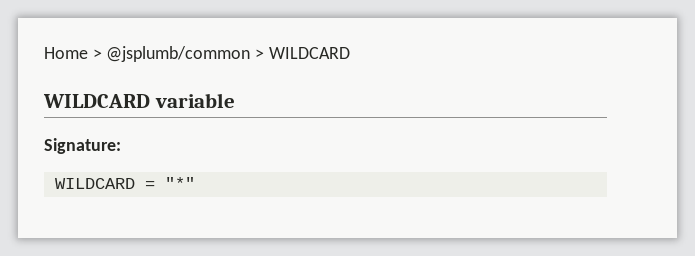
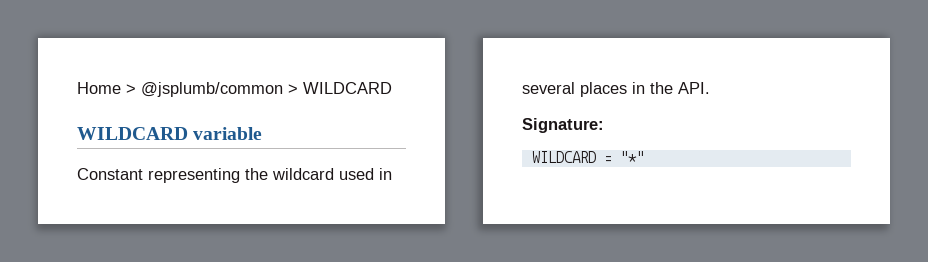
(235, 100) none -> [77,168,392,183] [522,82,710,97] // Constant representing the wildcard used in several places in the API.

